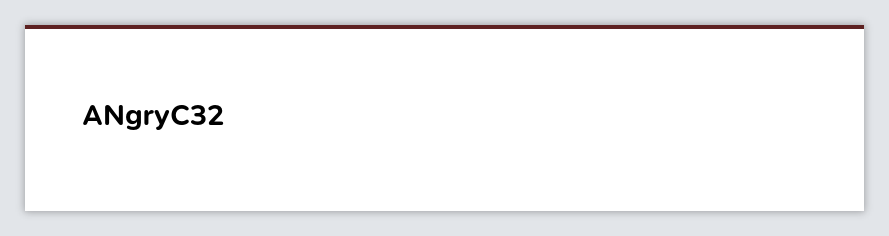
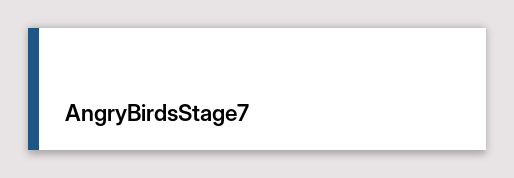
[82,104,224,130] ANgryC32 -> [65,104,249,126] AngryBirdsStage7

